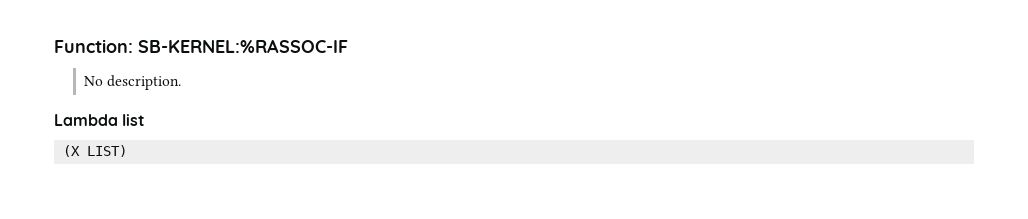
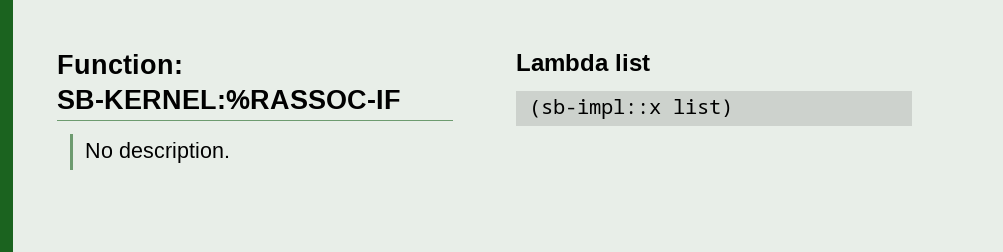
[63,145,128,157] (X LIST) -> [528,99,733,119] (sb-impl::x list)

